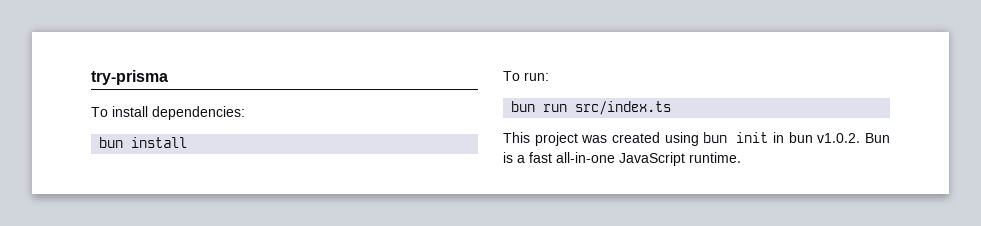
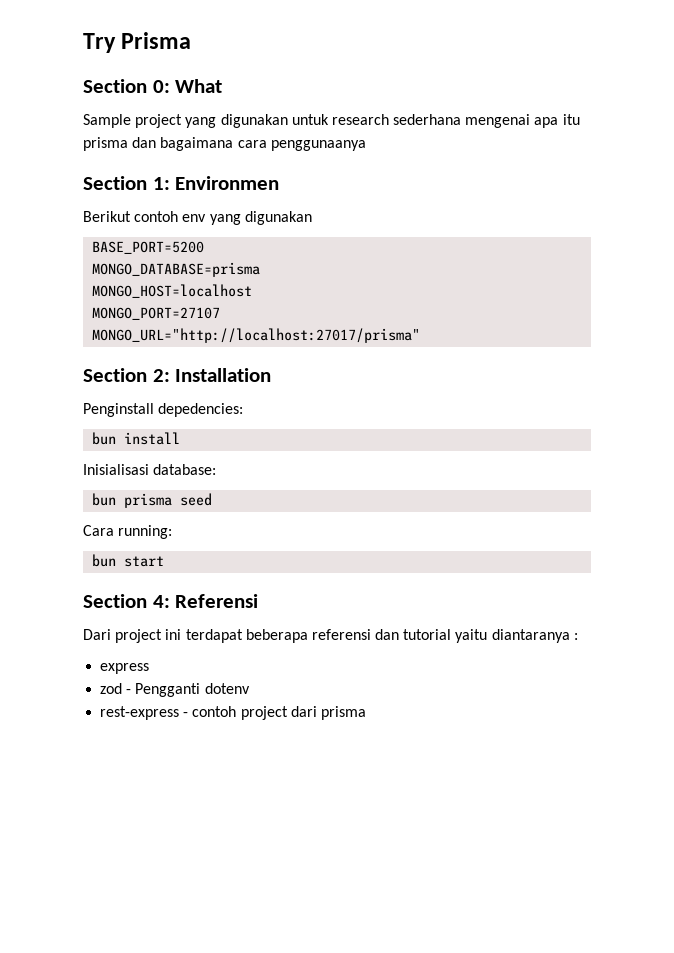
[91,70,168,85] [91,106,245,120] try-prisma // To install dependencies: -> [83,32,192,53] [83,79,223,93] [83,114,580,128] [83,137,366,151] [83,176,280,190] [83,211,312,225] [92,241,205,254] [92,262,261,277] [92,284,253,298] [92,307,221,320] [92,328,421,343] [83,368,272,382] [83,403,244,417] Try Prisma // Section 0: What // Sample project yang digunakan untuk research sederhana mengenai apa itu prisma dan bagaimana cara penggunaanya // Section 1: Environmen // Berikut contoh env yang digunakan // BASE_PORT=5200 // MONGO_DATABASE=prisma // MONGO_HOST=localhost // MONGO_PORT=27107 // MONGO_URL="http://localhost:27017/prisma" // Section 2: Installation // Penginstall depedencies:
[503,71,549,81] [511,101,672,115] [503,132,890,146] [503,152,741,166] To run: // bun run src/index.ts // This project was created using bun init in bun v1.0.2. Bun is a fast all-in-one JavaScript runtime. -> [83,464,217,475] [92,493,213,508] [83,525,173,539] [92,554,165,567] [83,594,259,608] [83,629,578,643] [100,663,150,674] [100,683,250,697] [100,706,366,720] Inisialisasi database: // bun prisma seed // Cara running: // bun start // Section 4: Referensi // Dari project ini terdapat beberapa referensi dan tutorial yaitu diantaranya : // express // zod - Pengganti dotenv // rest-express - contoh project dari prisma

